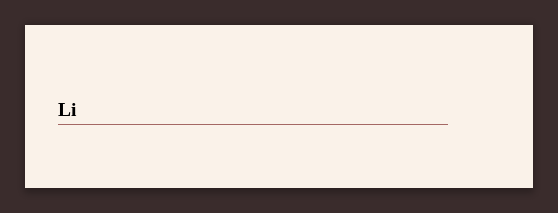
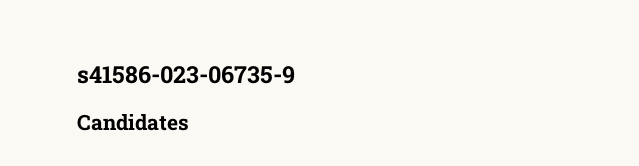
[58,103,77,116] Li -> [77,66,295,84] [77,114,189,131] s41586-023-06735-9 // Candidates

